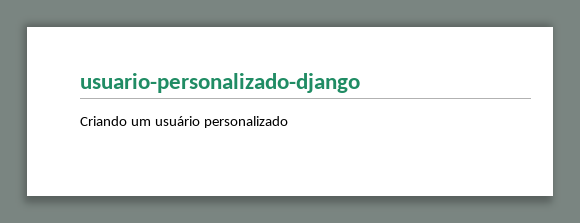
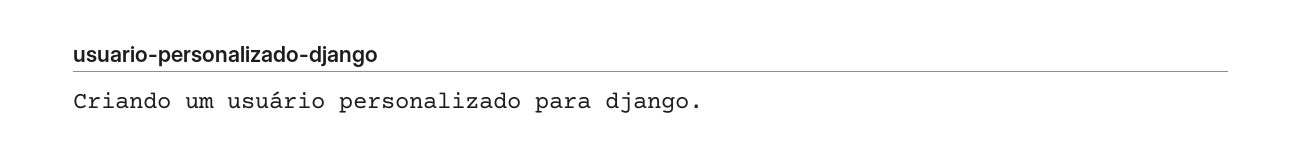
(288, 122) none -> [535,92,703,113] para django.

